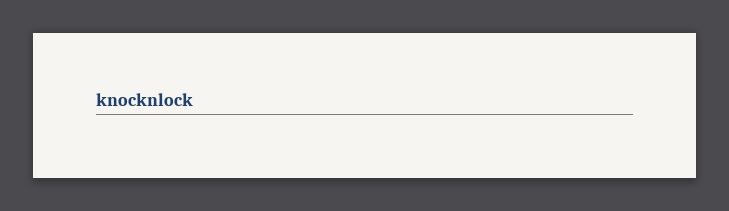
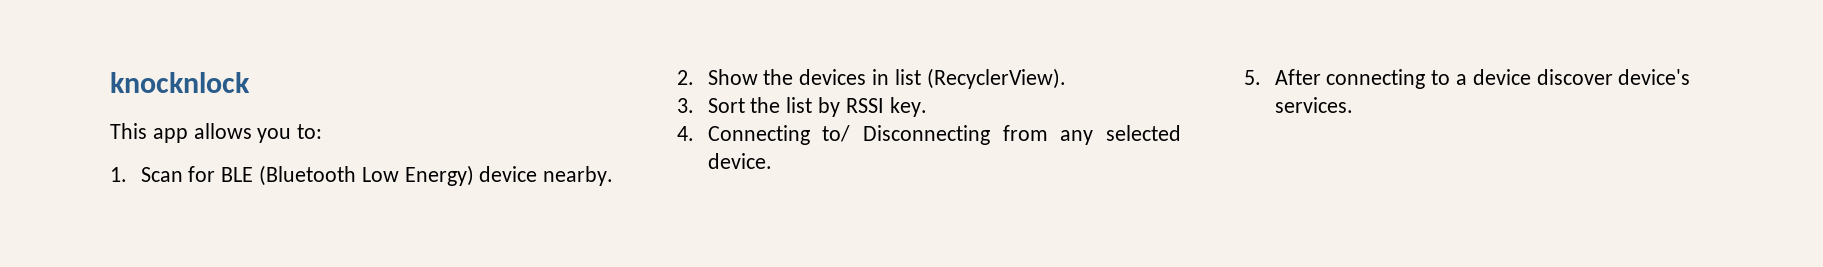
(193, 99) none -> [110,123,323,143] [110,165,614,186] [677,68,1066,89] [677,97,927,117] [677,125,1181,145] [707,153,772,169] [1244,69,1691,89] [1274,97,1353,113] // This app allows you to: // 1. Scan for BLE (Bluetooth Low Energy) device nearby. // 2. Show the devices in list (RecyclerView). // 3. Sort the list by RSSI key. // 4. Connecting to/ Disconnecting from any selected device. // 5. After connecting to a device discover device's services.

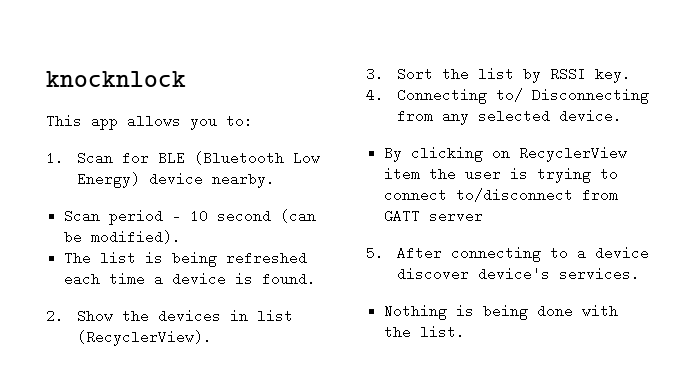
(614, 176) none -> [64,209,317,225] [64,230,182,244] [64,251,308,267] [64,272,317,286] // Scan period - 10 second (can be modified). // The list is being refreshed each time a device is found.
(772, 161) none -> [384,146,628,162] [384,167,619,183] [384,188,619,202] [384,209,484,223] // By clicking on RecyclerView item the user is trying to connect to/disconnect from GATT server
(1353, 105) none -> [384,304,619,320] [384,325,466,339] // Nothing is being done with the list.

